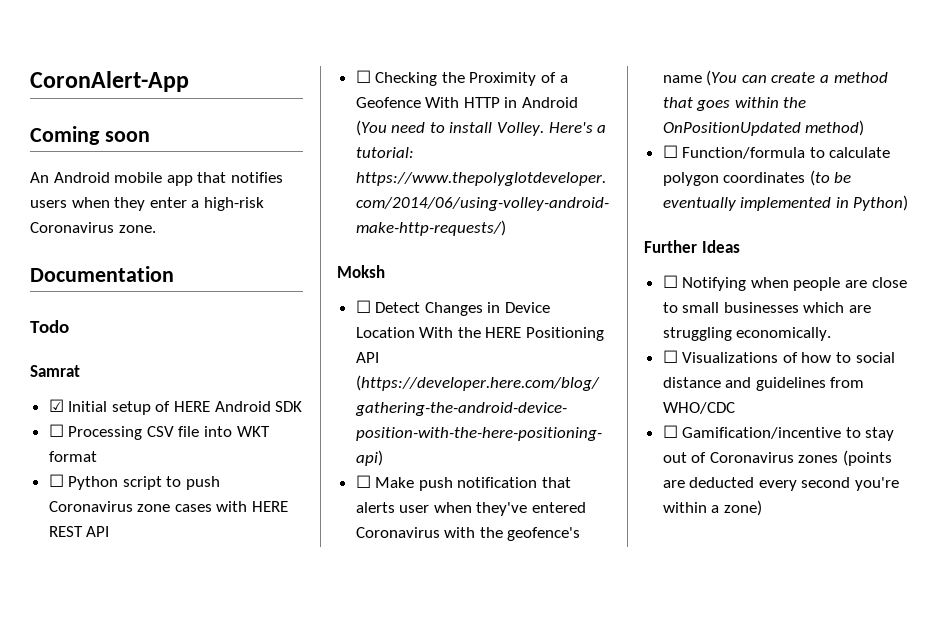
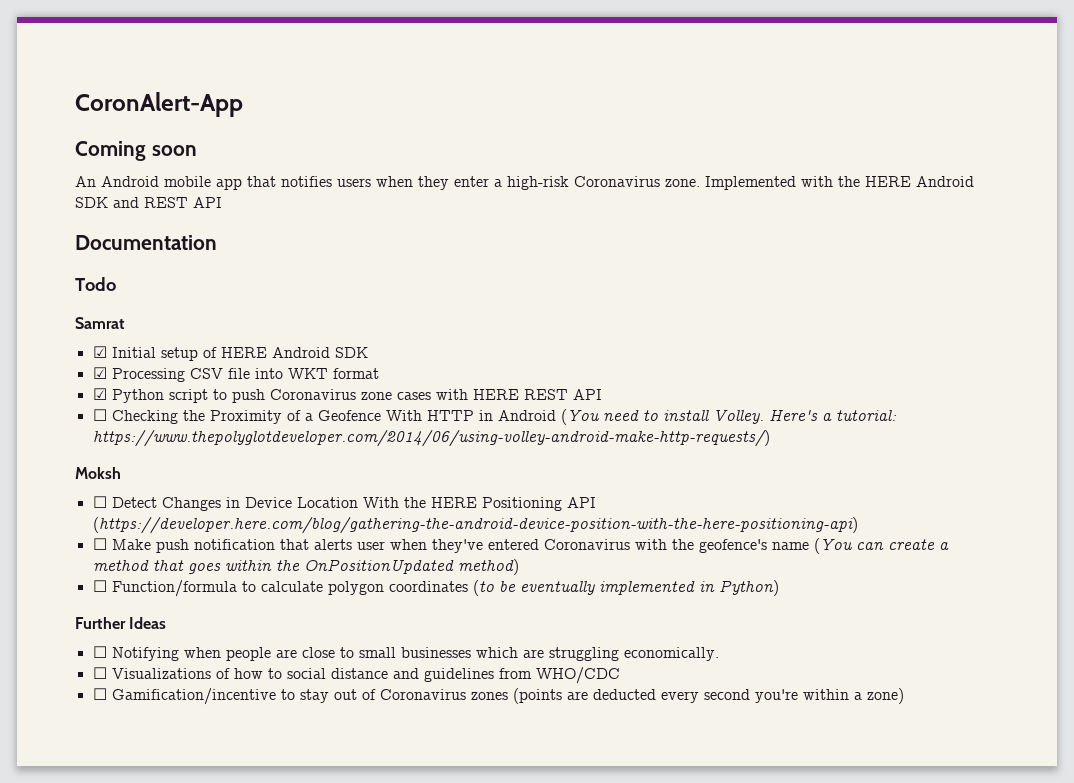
(156, 229) none -> [705,176,974,190] [75,197,222,208] Implemented with the HERE Android SDK and REST API
[48,424,64,437] ☐ -> [92,367,107,379] ☑
[48,474,64,487] ☐ -> [92,388,107,400] ☑

